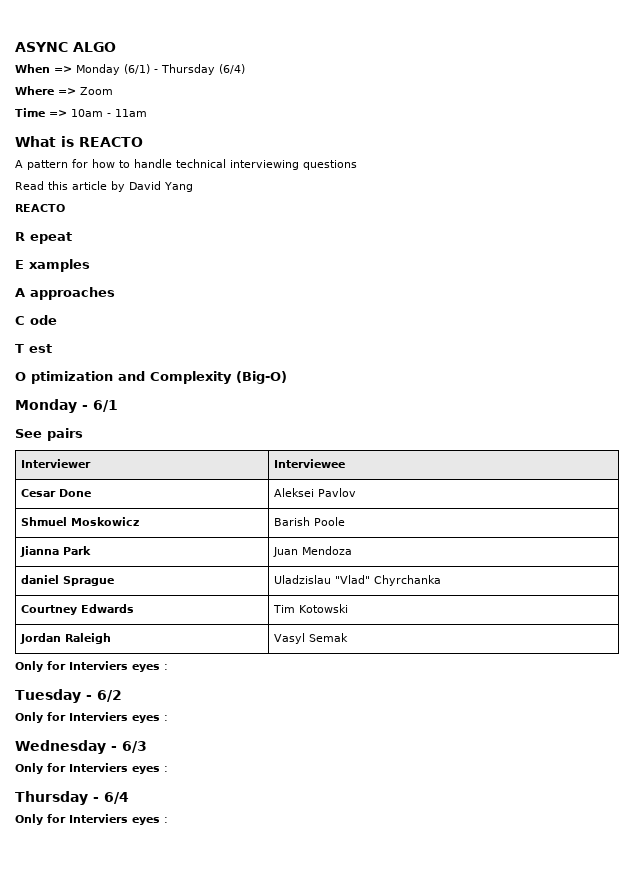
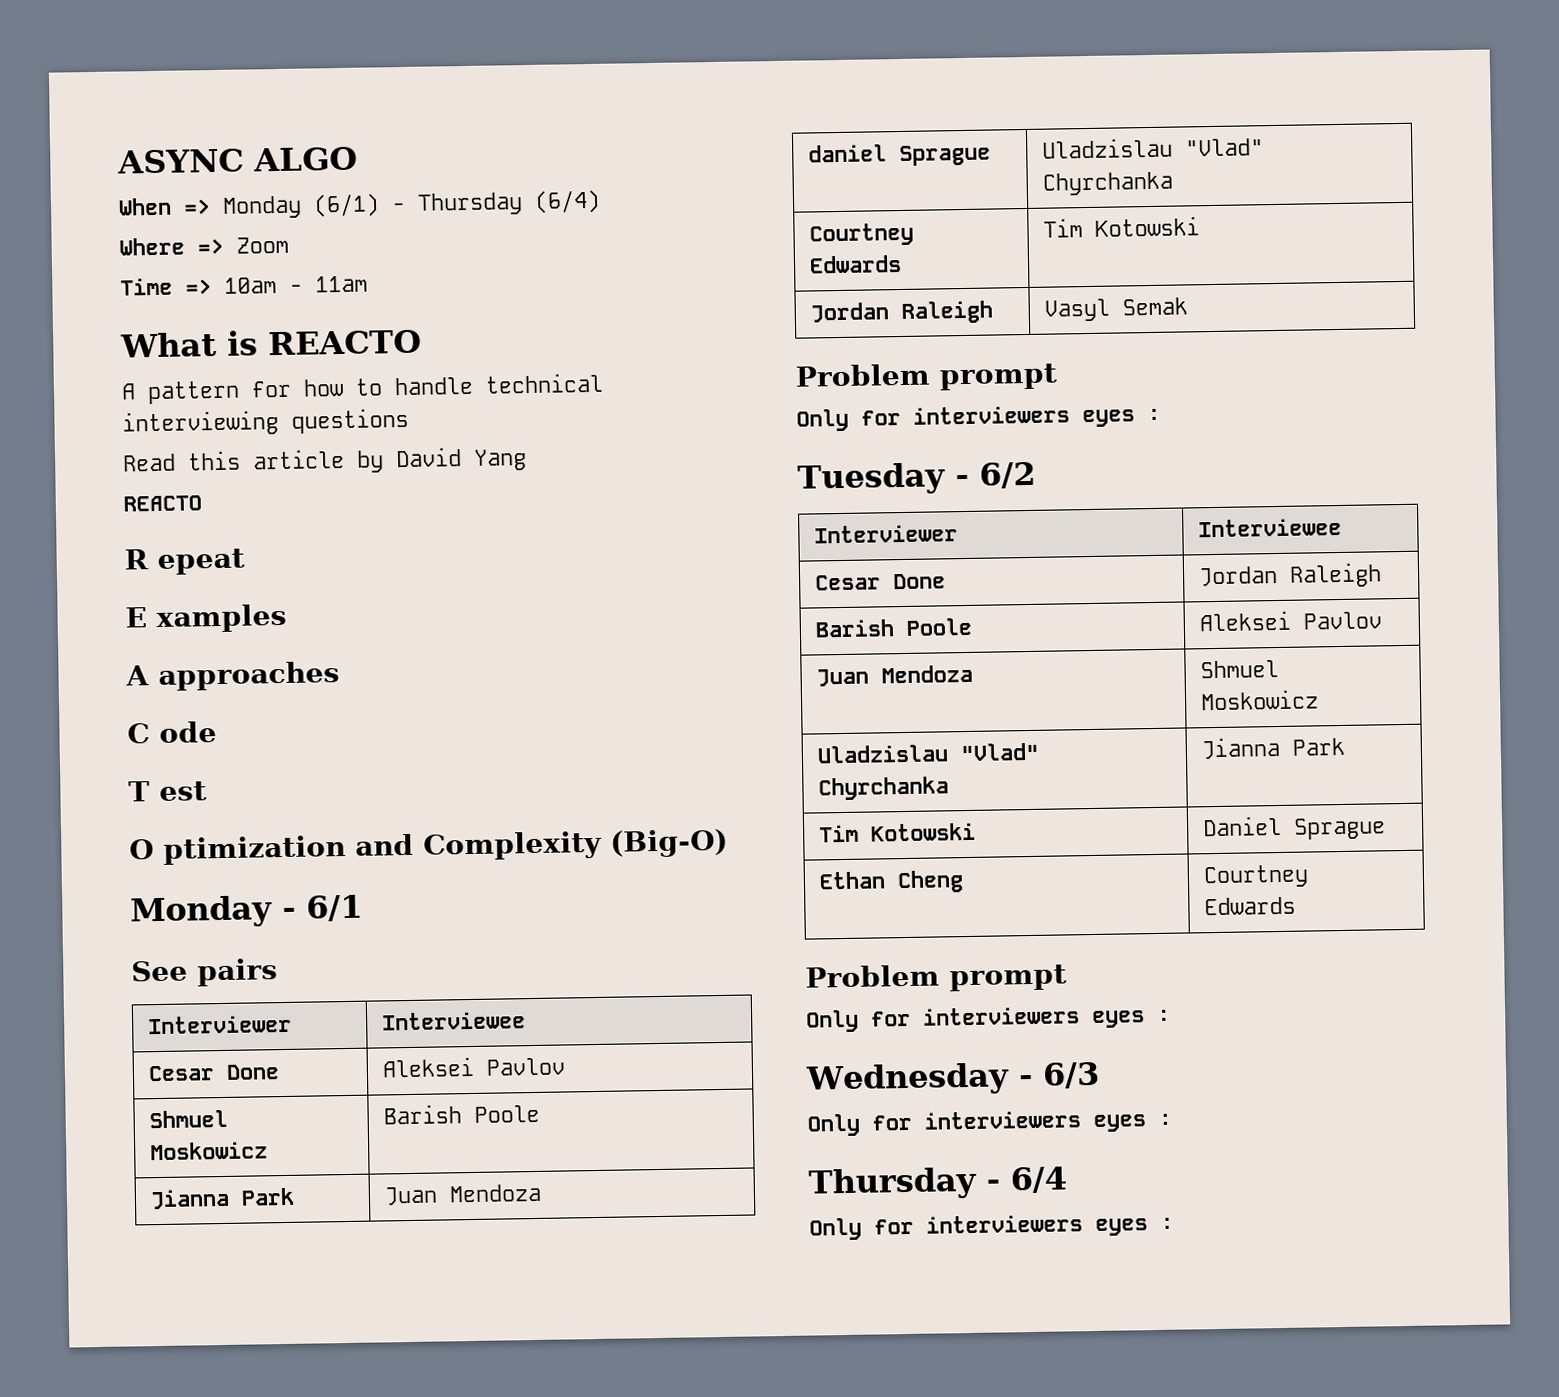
[15,661,128,672] // Only for Interviers -> [795,363,1058,391] [796,405,1070,432] // Problem prompt // Only for interviewers
[15,712,128,723] // Only for Interviers -> [813,524,958,544] [1197,517,1342,538] [814,573,946,591] [1197,562,1382,588] [814,617,973,638] [1198,610,1382,632] [815,664,973,687] [1199,659,1279,679] [1199,689,1319,711] [816,742,1040,764] [817,776,949,801] [1200,736,1345,760] [818,822,976,843] [1201,815,1386,840] [818,870,964,894] [1202,864,1309,889] [1203,896,1296,916] [805,964,1067,992] [806,1006,1080,1033] // Interviewer | Interviewee // Cesar Done | Jordan Raleigh // Barish Poole | Aleksei Pavlov // Juan Mendoza | Shmuel Moskowicz // Uladzislau "Vlad" Chyrchanka | Jianna Park // Tim Kotowski | Daniel Sprague // Ethan Cheng | Courtney Edwards // Problem prompt // Only for interviewers
[69,763,128,772] Interviers -> [924,1110,1081,1130] interviewers
[69,814,128,823] Interviers -> [926,1214,1083,1234] interviewers

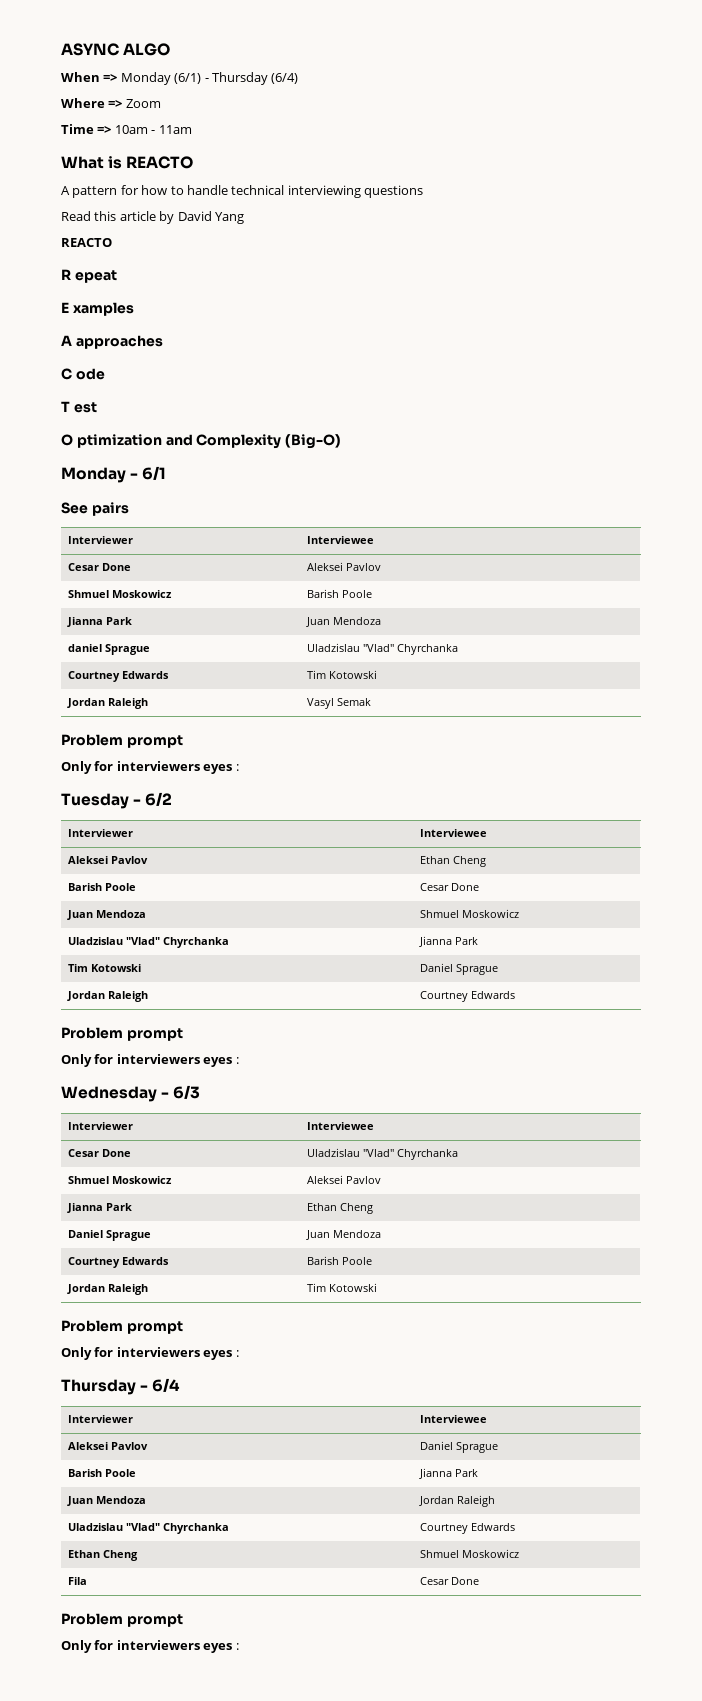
[814,573,946,591] [1197,562,1382,588] [814,617,973,638] [1198,610,1382,632] Cesar Done | Jordan Raleigh // Barish Poole | Aleksei Pavlov -> [67,856,148,864] [419,856,486,867] [67,883,136,891] [419,883,479,891] Aleksei Pavlov | Ethan Cheng // Barish Poole | Cesar Done
[818,870,964,894] Ethan Cheng -> [66,991,148,1002] Jordan Raleigh
(1100, 1075) none -> [67,1122,133,1130] [306,1122,374,1130] [67,1149,131,1157] [306,1148,458,1160] [67,1176,172,1184] [306,1175,381,1184] [66,1203,132,1213] [306,1203,373,1214] [67,1230,151,1241] [305,1230,381,1240] [67,1257,169,1268] [306,1256,372,1265] [66,1284,148,1295] [306,1283,377,1292] [61,1320,183,1334] // Interviewer | Interviewee // Cesar Done | Uladzislau "Vlad" Chyrchanka // Shmuel Moskowicz | Aleksei Pavlov // Jianna Park | Ethan Cheng // Daniel Sprague | Juan Mendoza // Courtney Edwards | Barish Poole // Jordan Raleigh | Tim Kotowski // Problem prompt
(1067, 1180) none -> [67,1415,133,1423] [419,1415,487,1423] [67,1442,148,1450] [419,1441,498,1453] [67,1469,136,1477] [418,1468,478,1479] [66,1496,146,1506] [418,1495,495,1507] [67,1523,229,1534] [419,1523,515,1534] [67,1550,138,1561] [419,1549,519,1558] [67,1577,87,1585] [419,1577,479,1585] [61,1613,183,1627] // Interviewer | Interviewee // Aleksei Pavlov | Daniel Sprague // Barish Poole | Jianna Park // Juan Mendoza | Jordan Raleigh // Uladzislau "Vlad" Chyrchanka | Courtney Edwards // Ethan Cheng | Shmuel Moskowicz // Fila | Cesar Done // Problem prompt

